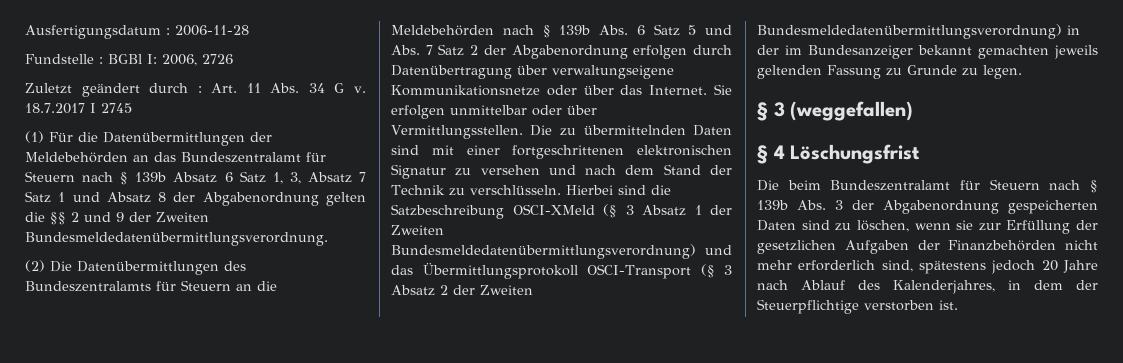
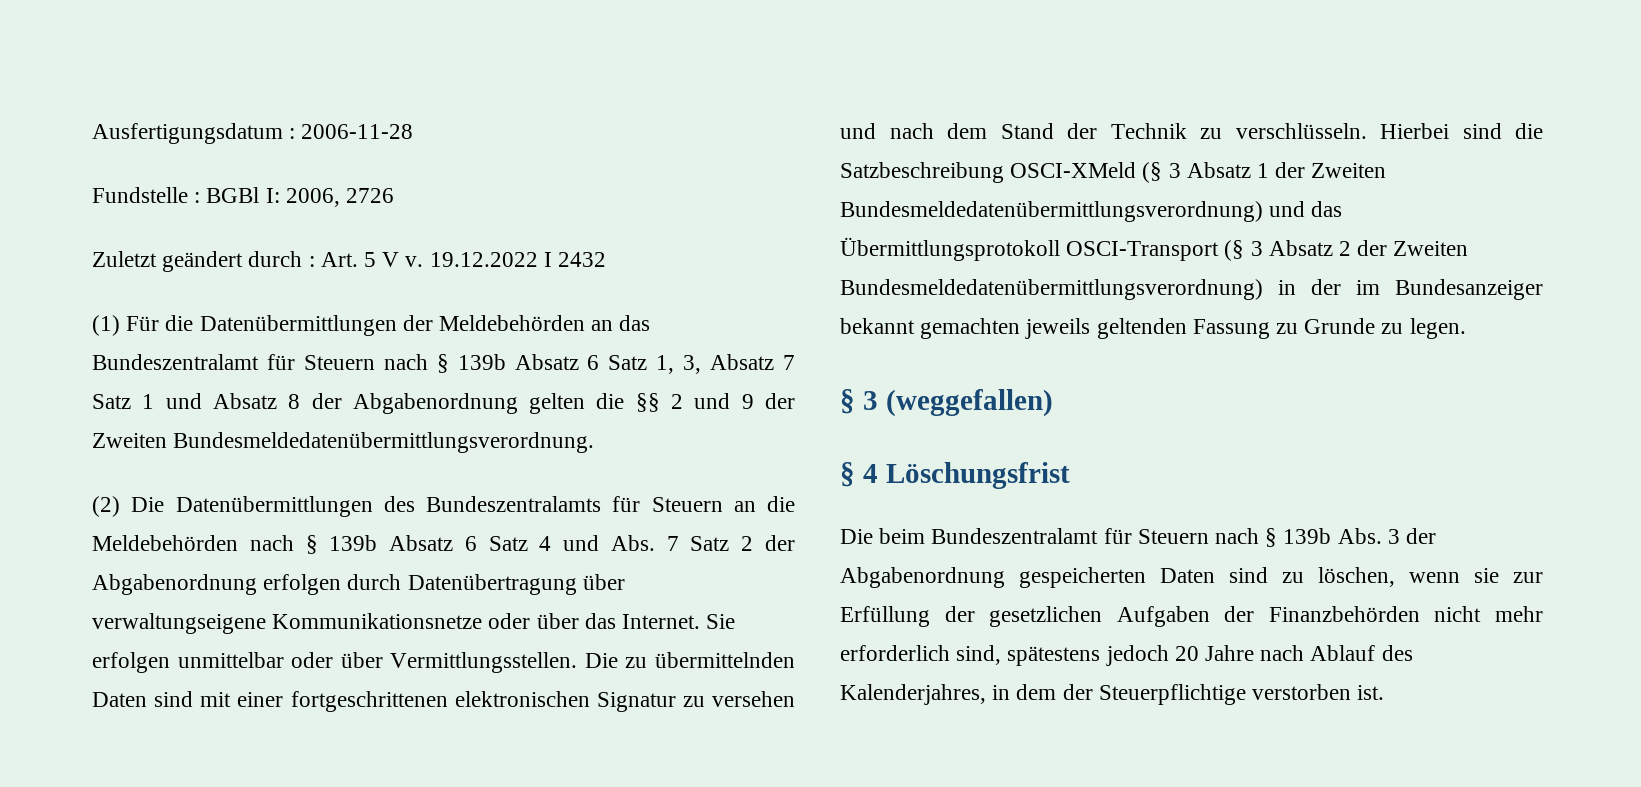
[246,83,367,93] [25,103,132,114] 11 Abs. 34 G v. 18.7.2017 I 2745 -> [364,252,607,267] 5 V v. 19.12.2022 I 2432
[599,24,697,36] Abs. 6 Satz 5 -> [389,535,552,551] Absatz 6 Satz 4

